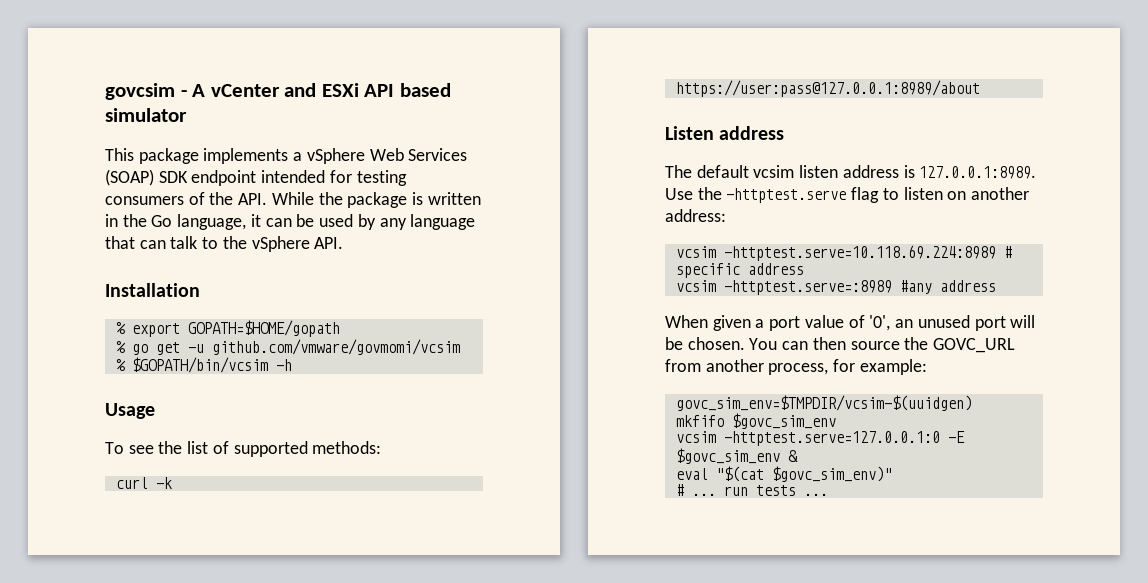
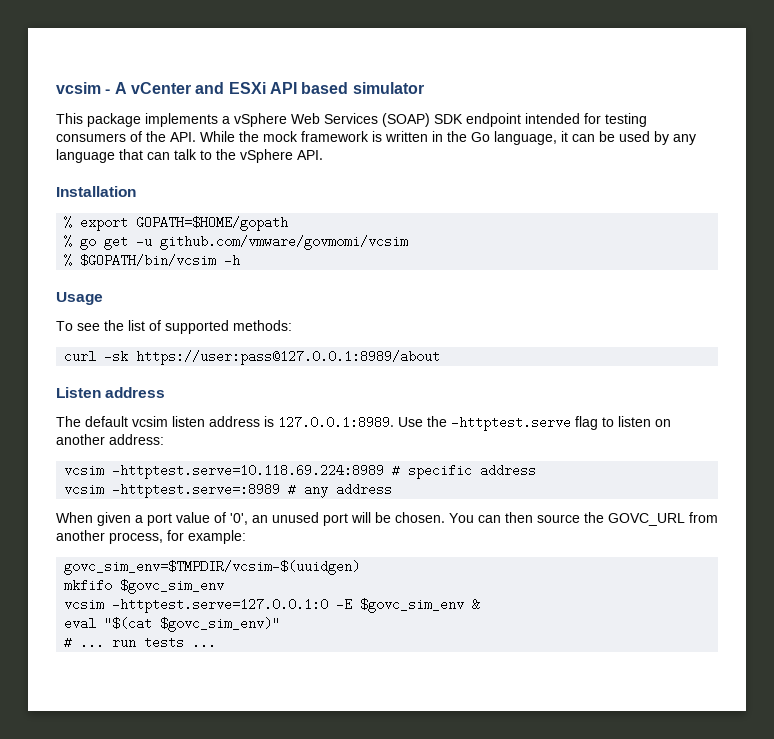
[105,83,175,100] govcsim -> [56,82,101,94] vcsim
[347,192,408,208] package -> [263,131,369,142] mock framework
[155,477,172,489] -k -> [104,350,129,363] -sk
[899,280,932,294] #any -> [288,483,329,498] # any

